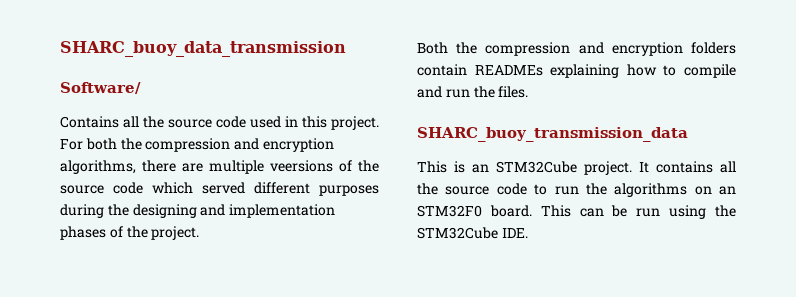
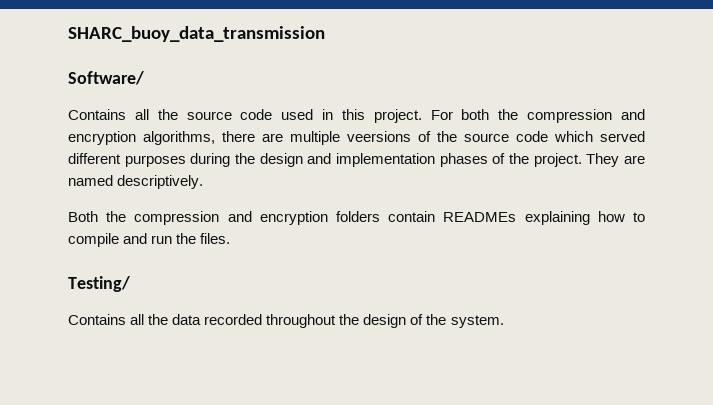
[132,204,197,218] designing -> [259,153,303,167] design
(200, 233) none -> [586,153,645,167] [68,175,204,189] They are named descriptively.
[417,127,688,142] [417,161,736,175] [417,183,736,197] [417,205,736,219] [417,227,528,239] SHARC_buoy_transmission_data // This is an STM32Cube project. It contains all the source code to run the algorithms on an STM32F0 board. This can be run using the STM32Cube IDE. -> [68,276,130,292] [68,314,504,328] Testing/ // Contains all the data recorded throughout the design of the system.

